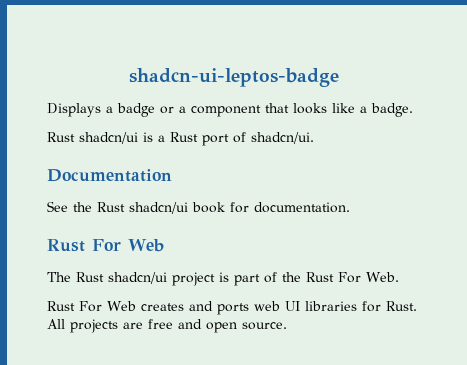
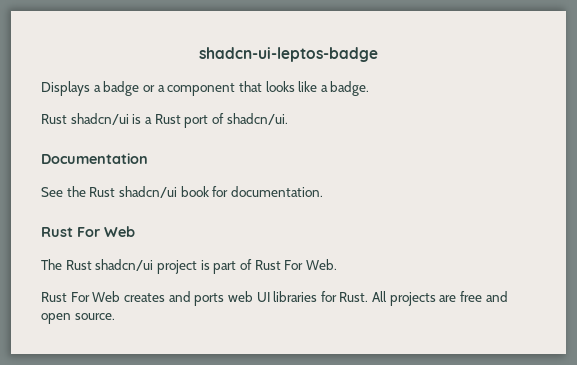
[282,272,301,282] the -> (252, 264) none

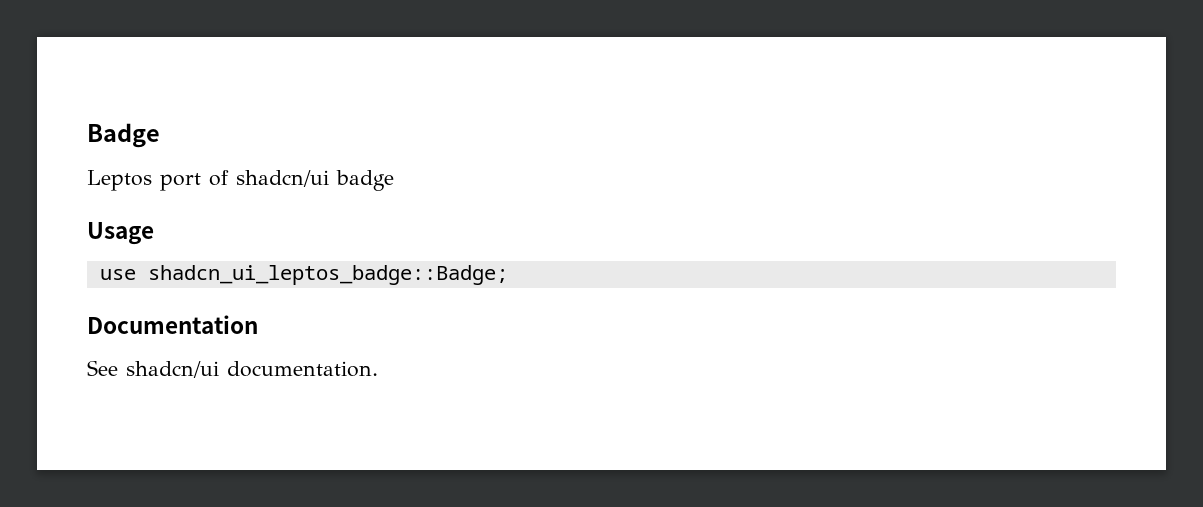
[199,47,378,62] [41,81,370,96] [41,113,288,128] [41,153,148,164] [41,186,323,198] [41,226,135,237] [41,259,337,274] [41,291,508,306] [41,313,115,324] shadcn-ui-leptos-badge // Displays a badge or a component that looks like a badge. // Rust shadcn/ui is a Rust port of shadcn/ui. // Documentation // See the Rust shadcn/ui book for documentation. // Rust For Web // The Rust shadcn/ui project is part of Rust For Web. // Rust For Web creates and ports web UI libraries for Rust. All projects are free and open source. -> [87,123,160,148] [87,170,394,191] [87,222,154,245] [99,265,508,285] [87,315,258,334] [87,360,378,378] Badge // Leptos port of shadcn/ui badge // Usage // use shadcn_ui_leptos_badge::Badge; // Documentation // See shadcn/ui documentation.

